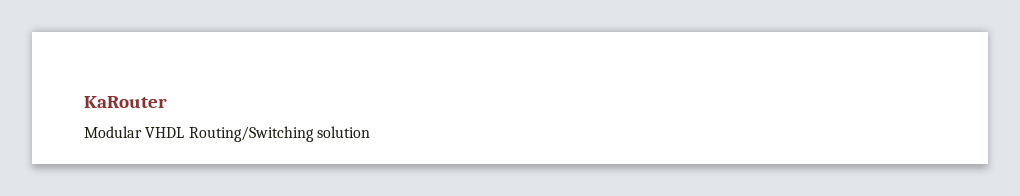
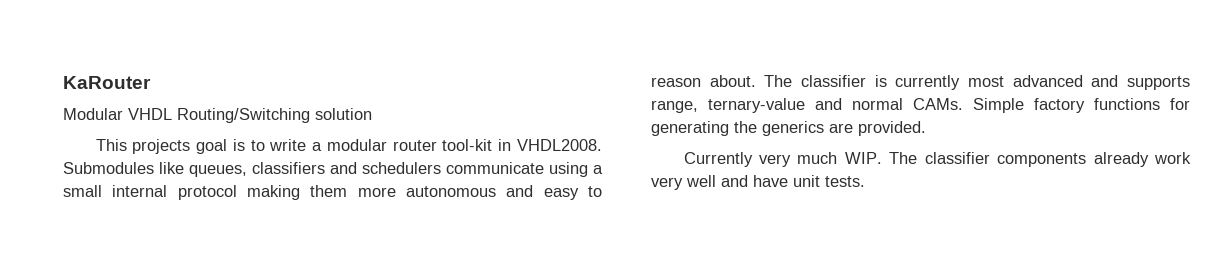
(370, 132) none -> [95,139,602,154] [63,162,603,177] [63,185,602,200] [651,75,1190,90] [651,98,1190,113] [651,121,926,136] [683,152,1191,167] [651,175,865,190] // This projects goal is to write a modular router tool-kit in VHDL2008. Submodules like queues, classifiers and schedulers communicate using a small internal protocol making them more autonomous and easy to reason about. The classifier is currently most advanced and supports range, ternary-value and normal CAMs. Simple factory functions for generating the generics are provided. // Currently very much WIP. The classifier components already work very well and have unit tests.

